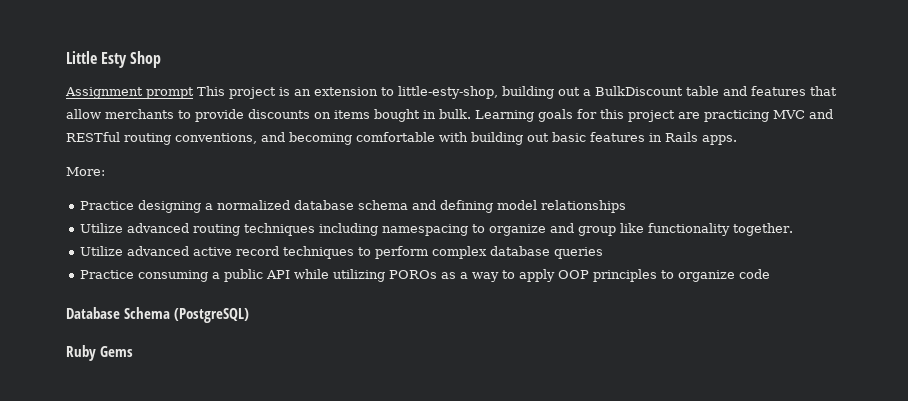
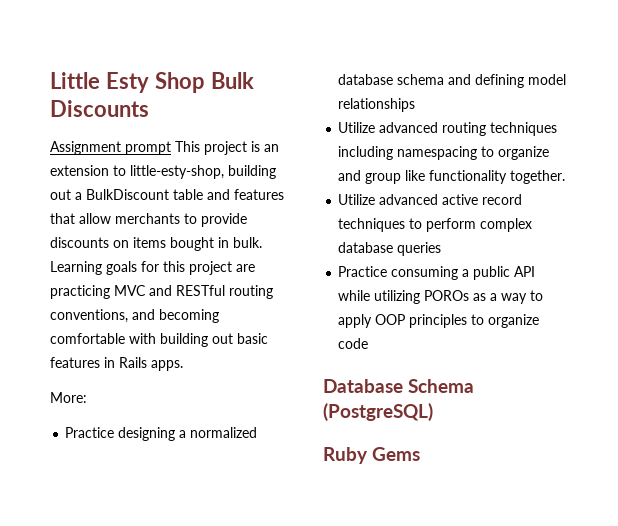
(162, 59) none -> [210,72,254,89] [50,100,149,117] Bulk Discounts

